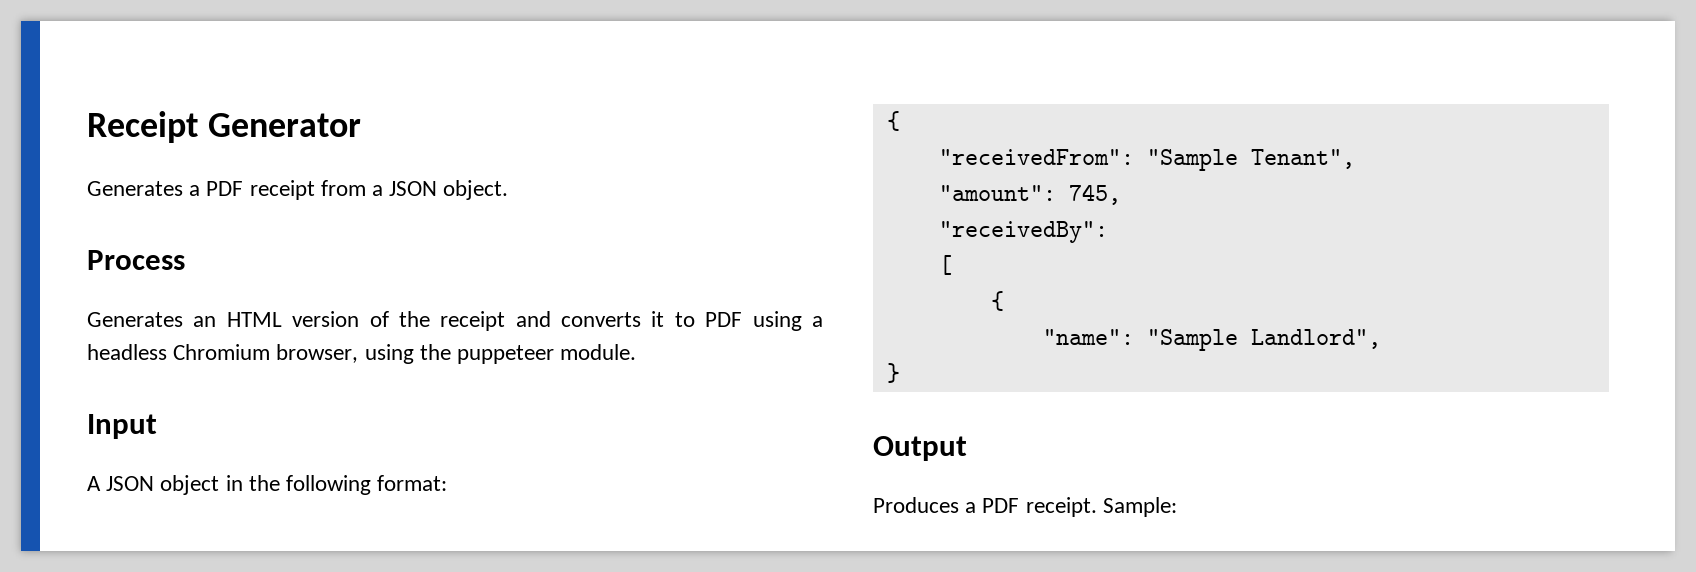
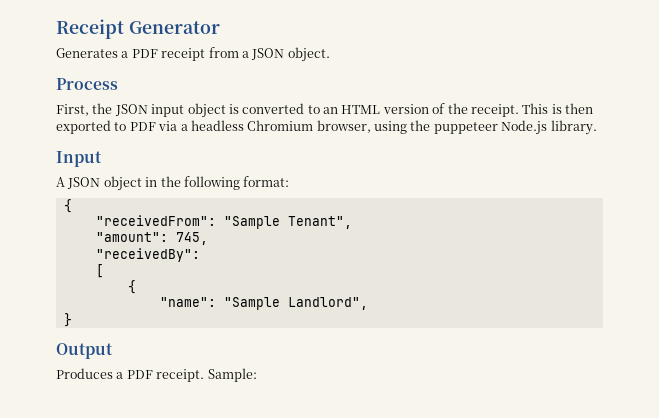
[87,312,183,327] Generates -> [56,103,320,118] First, the JSON input object is converted to
[440,311,665,331] receipt and converts it -> [470,103,593,117] [56,120,111,134] receipt. This is then exported
[752,311,802,331] using -> [158,121,178,131] via
[560,344,637,360] module. -> [501,120,597,135] Node.js library.

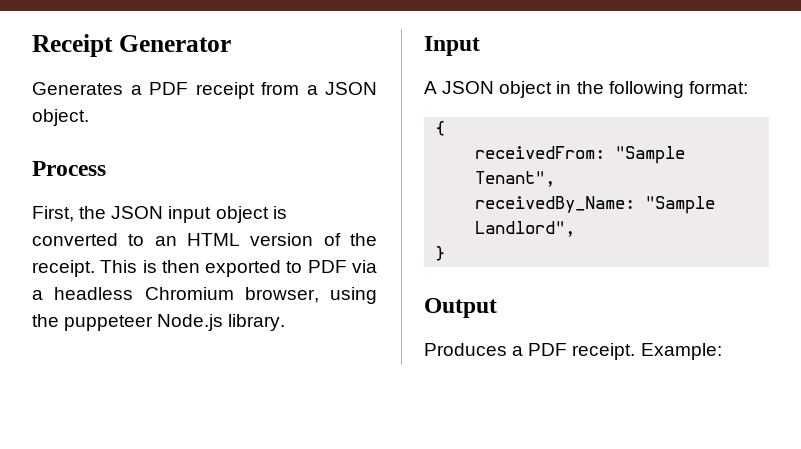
[95,215,216,226] "receivedFrom": -> [475,146,606,159] receivedFrom:
[95,232,208,245] [95,248,200,262] [95,264,104,278] [127,280,136,294] [159,297,216,307] "amount": 745, // "receivedBy": // [ // { // "name": -> [475,196,636,213] receivedBy_Name:
[207,368,257,382] Sample: -> [640,343,722,360] Example:

